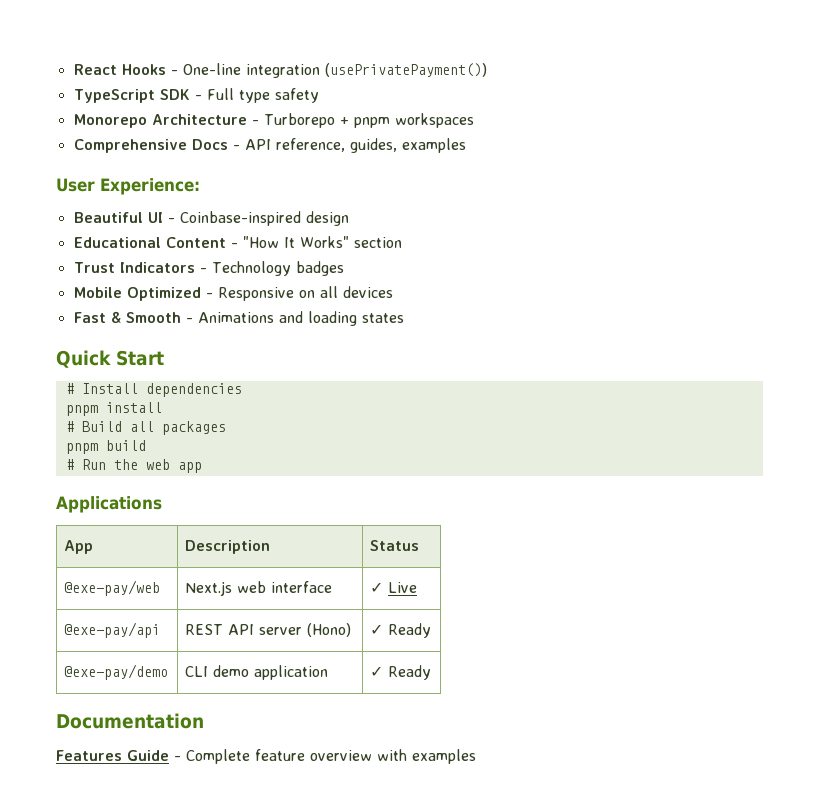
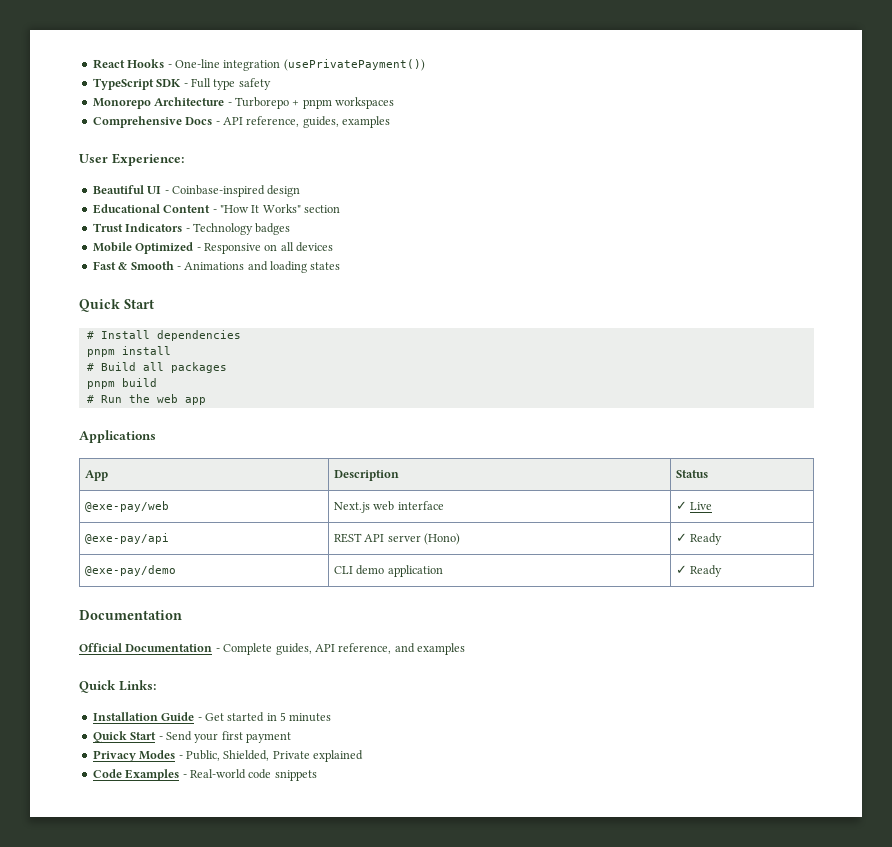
[56,749,476,764] Features Guide - Complete feature overview with examples -> [79,643,465,655] [79,680,156,693] [92,712,332,722] [92,731,291,743] [92,750,363,762] [92,769,317,781] Official Documentation - Complete guides, API reference, and examples // Quick Links: // Installation Guide - Get started in 5 minutes // Quick Start - Send your first payment // Privacy Modes - Public, Shielded, Private explained // Code Examples - Real-world code snippets

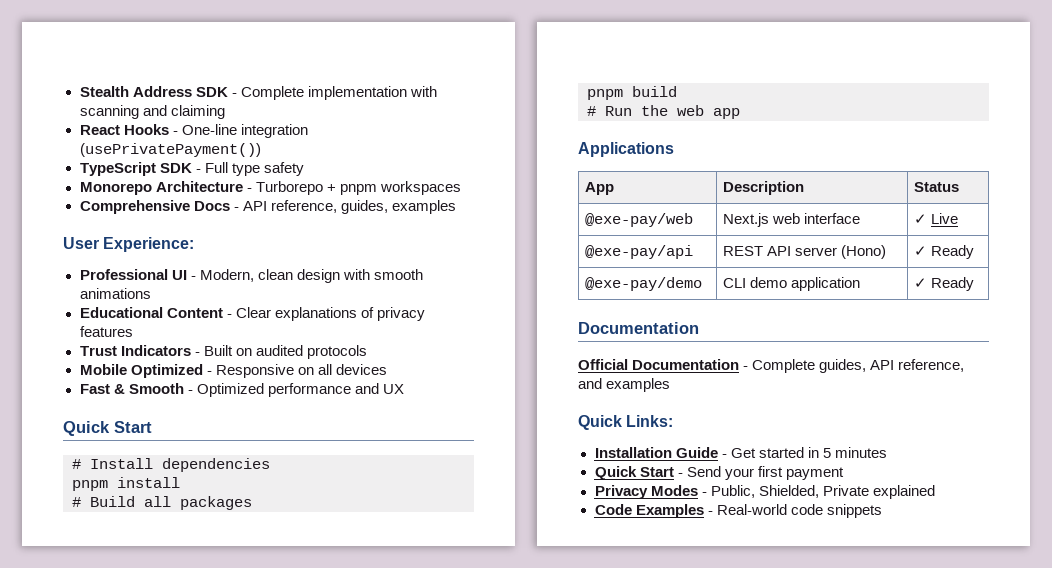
(92, 64) none -> [79,86,437,100] [79,105,225,119] Stealth Address SDK - Complete implementation with scanning and claiming //
[92,185,144,194] Beautiful -> [79,269,168,280] Professional
[171,185,265,197] Coinbase-inspired -> [199,269,293,282] Modern, clean
(301, 191) none -> [342,269,423,280] [79,288,151,299] with smooth animations
[219,204,340,213] "How It Works" section -> [235,307,425,321] [79,326,133,337] Clear explanations of privacy features
[192,223,291,235] Technology badges -> [203,345,367,359] Built on audited protocols
[184,261,341,273] Animations and loading states -> [196,383,404,397] Optimized performance and UX

